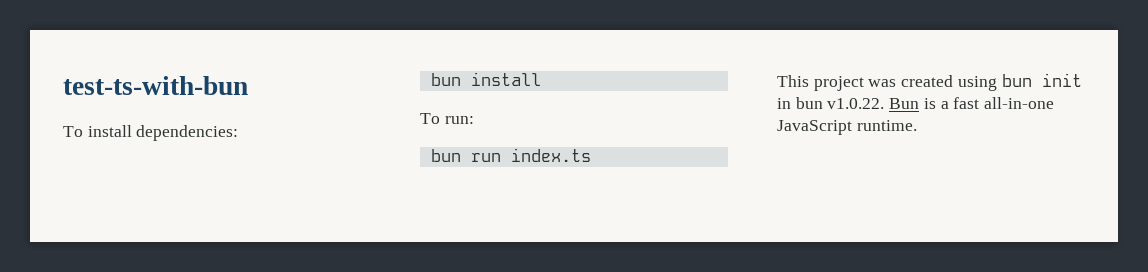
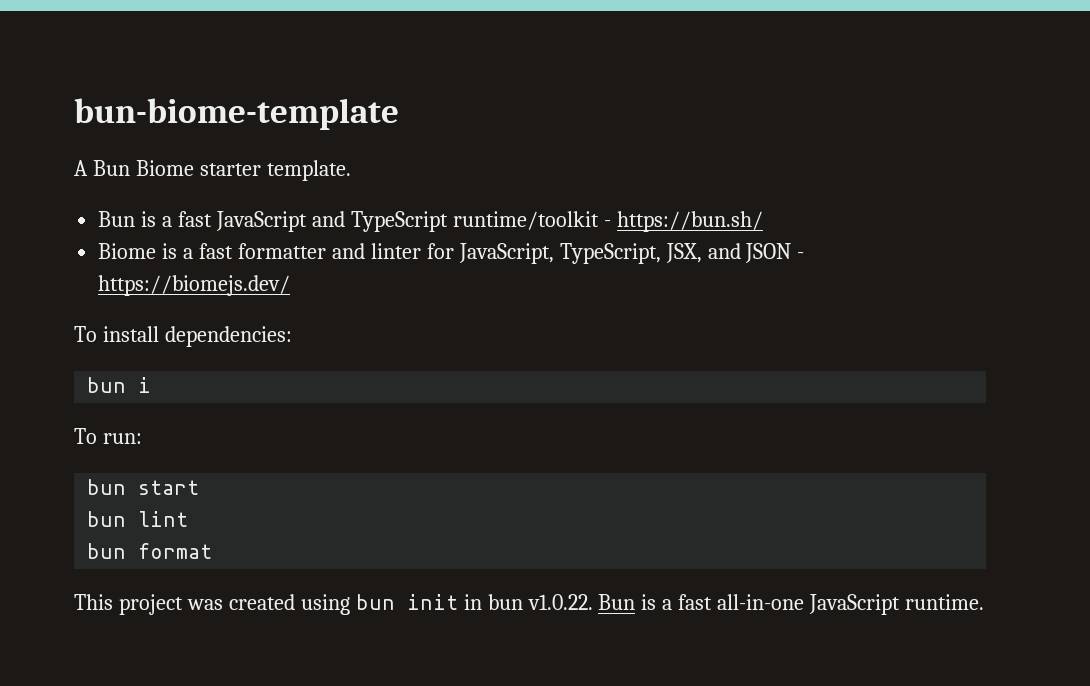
[63,76,248,95] test-ts-with-bun -> [74,98,399,130] [74,160,351,181] [98,211,763,232] [98,243,805,264] [98,275,291,296] bun-biome-template // A Bun Biome starter template. // Bun is a fast JavaScript and TypeScript runtime/toolkit - https://bun.sh/ // Biome is a fast formatter and linter for JavaScript, TypeScript, JSX, and JSON - https://biomejs.dev/
[470,72,541,86] install -> [138,377,152,393] i
[470,148,591,162] run index.ts -> [138,480,200,495] [87,511,189,527] [87,543,213,559] start // bun lint // bun format

